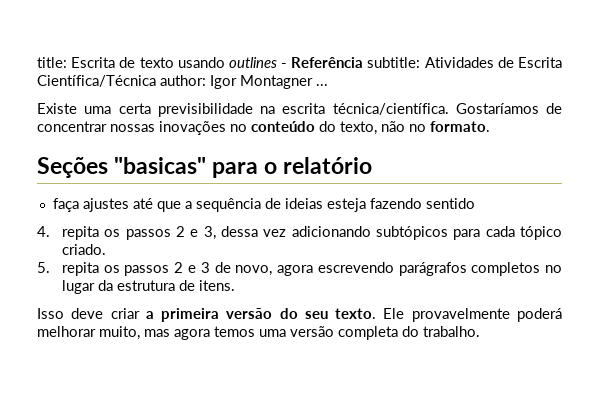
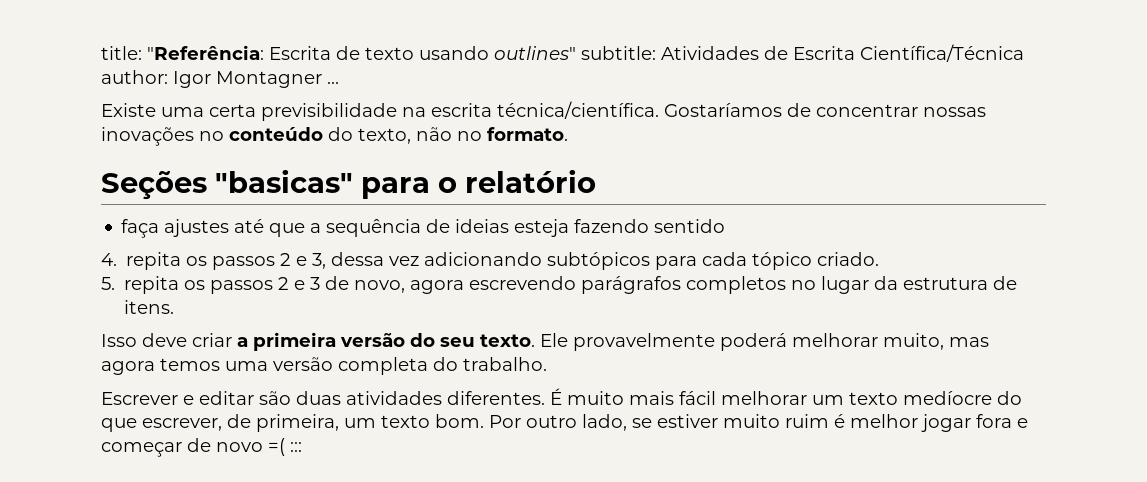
(67, 62) none -> [147,45,264,60] "Referência:
[228,57,364,68] outlines - Referência -> [494,46,576,60] outlines"
(480, 331) none -> [101,388,1022,405] [101,414,1028,432] [101,438,302,457] // Escrever e editar são duas atividades diferentes. É muito mais fácil melhorar um texto medíocre do que escrever, de primeira, um texto bom. Por outro lado, se estiver muito ruim é melhor jogar fora e começar de novo =( :::

